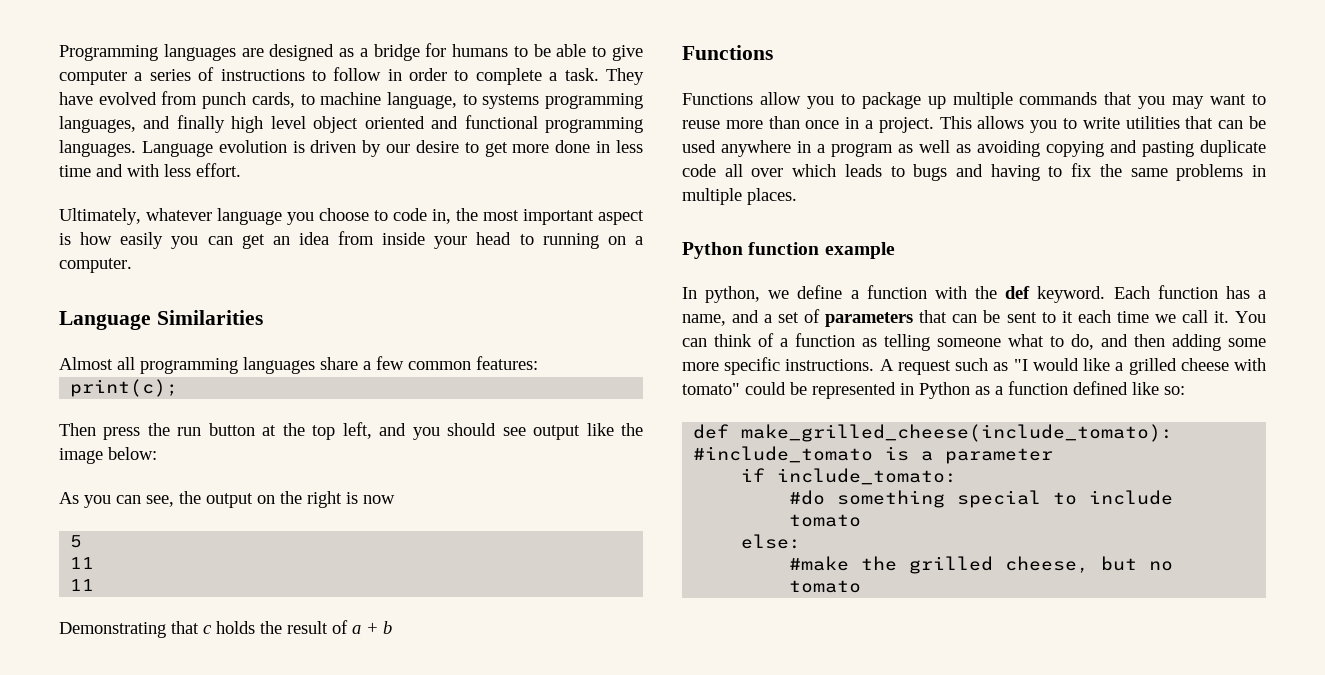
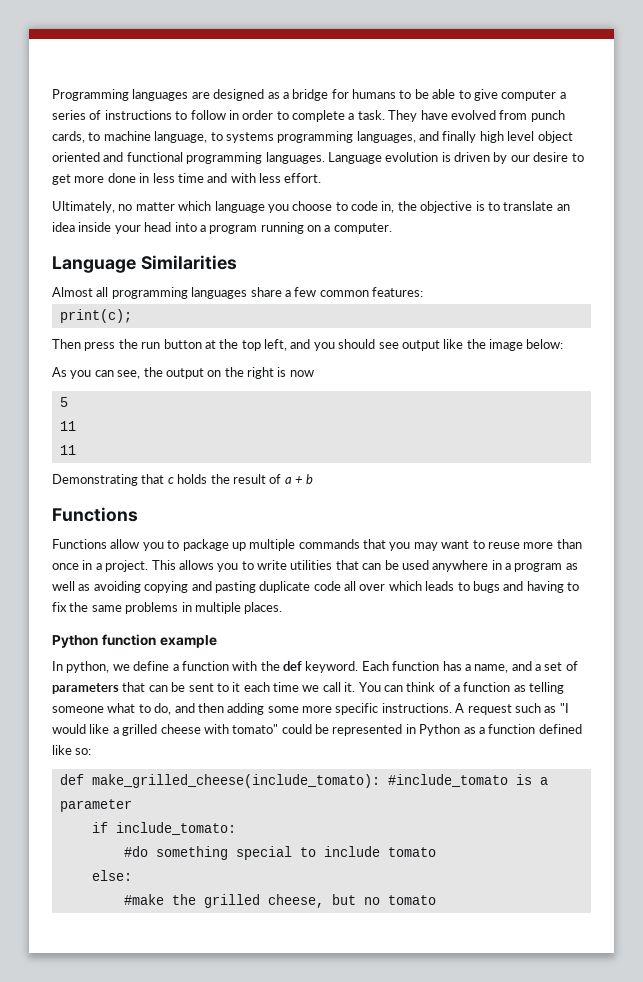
[146,208,212,221] whatever -> [118,201,212,211] no matter which
[483,209,644,225] [59,232,265,249] most important aspect is how easily you can get -> [420,201,554,213] objective is to translate
[338,231,375,245] from -> (75, 227) none
[519,234,534,245] to -> [174,222,258,234] into a program

